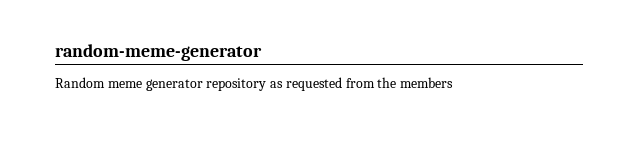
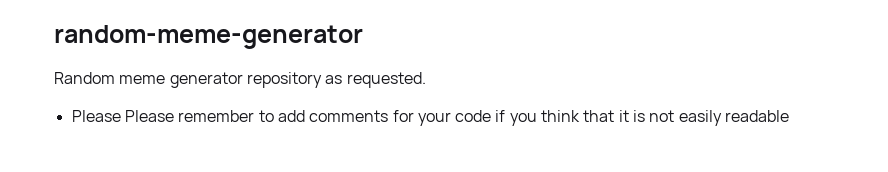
[285,77,454,91] requested from the members -> [346,72,426,88] [71,110,790,126] requested. // Please Please remember to add comments for your code if you think that it is not easily readable

